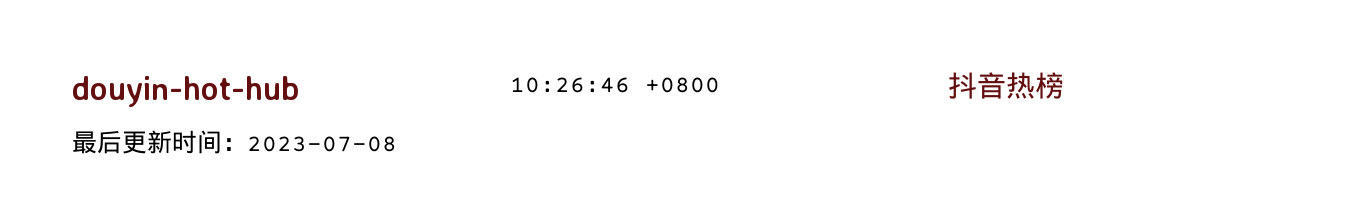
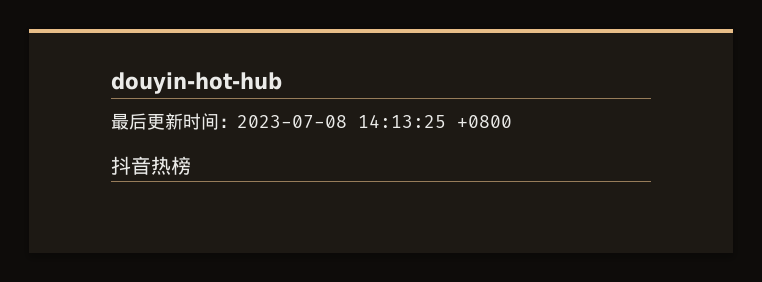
[510,77,630,93] 10:26:46 -> [358,114,446,128] 14:13:25

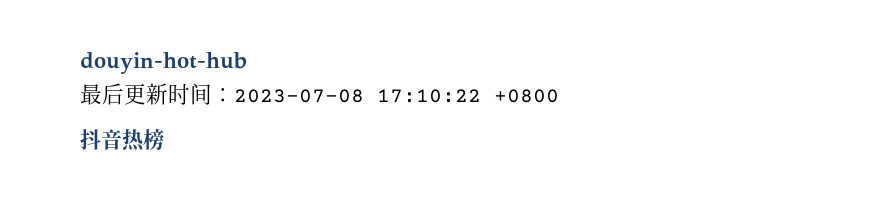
[358,114,446,128] 14:13:25 -> [377,89,481,103] 17:10:22

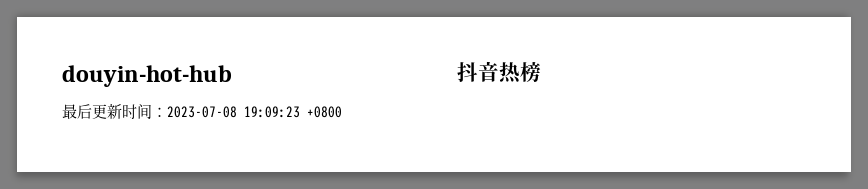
[377,89,481,103] 17:10:22 -> [244,106,300,118] 19:09:23

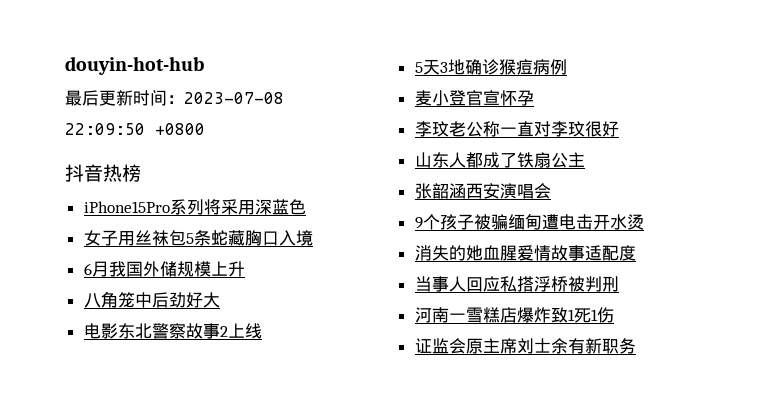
[244,106,300,118] 19:09:23 -> [65,123,145,135] 22:09:50
(541, 72) none -> [83,199,306,215] [83,230,313,246] [83,261,245,277] [83,291,220,308] [83,323,262,339] [414,59,567,75] [414,90,534,106] [414,121,619,137] [414,152,585,168] [414,183,551,199] [414,213,644,230] [414,245,636,261] [414,276,619,292] [414,307,614,323] [414,338,636,354] // iPhone15Pro系列将采用深蓝色 // 女子用丝袜包5条蛇藏胸口入境 // 6月我国外储规模上升 // 八角笼中后劲好大 // 电影东北警察故事2上线 // 5天3地确诊猴痘病例 // 麦小登官宣怀孕 // 李玟老公称一直对李玟很好 // 山东人都成了铁扇公主 // 张韶涵西安演唱会 // 9个孩子被骗缅甸遭电击开水烫 // 消失的她血腥爱情故事适配度 // 当事人回应私搭浮桥被判刑 // 河南一雪糕店爆炸致1死1伤 // 证监会原主席刘士余有新职务

